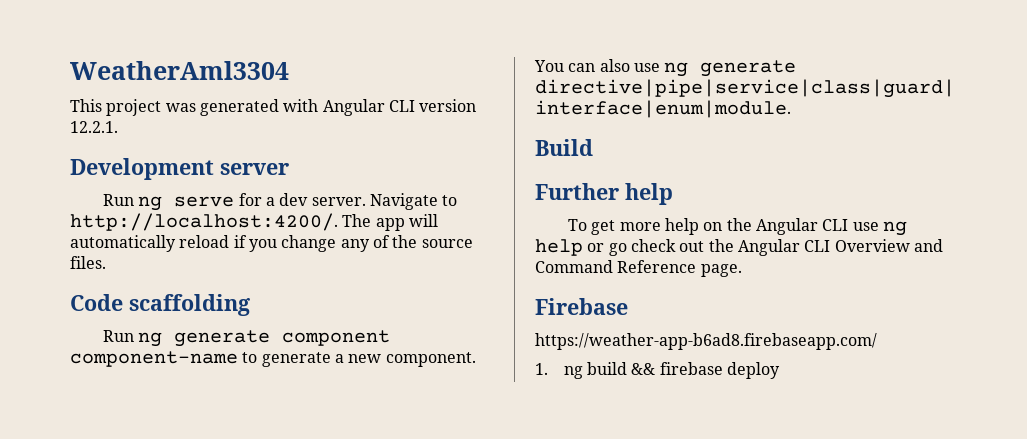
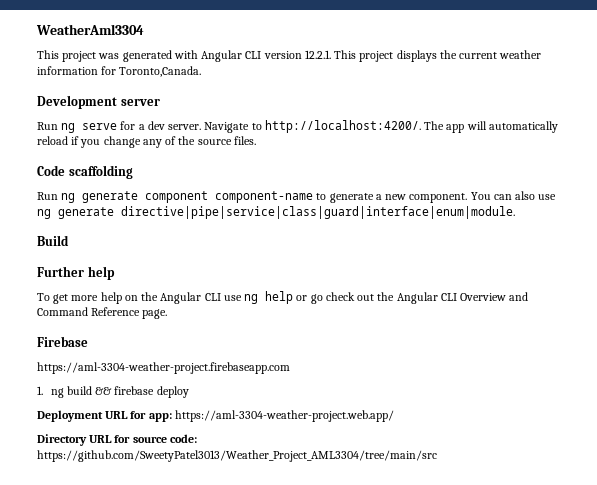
(118, 127) none -> [334,50,542,62] [37,66,202,77] This project displays the current weather information for Toronto,Canada.
[535,333,877,350] https://weather-app-b6ad8.firebaseapp.com/ -> [37,362,290,374] https://aml-3304-weather-project.firebaseapp.com
(780, 370) none -> [37,410,394,422] [37,434,197,446] [37,450,437,462] // Deployment URL for app: https://aml-3304-weather-project.web.app/ // Directory URL for source code: https://github.com/SweetyPatel3013/Weather_Project_AML3304/tree/main/src

